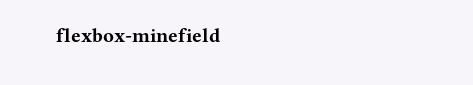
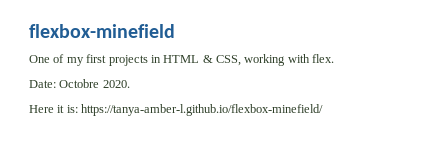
(220, 35) none -> [29,54,335,66] [29,79,130,88] [29,104,324,116] // One of my first projects in HTML & CSS, working with flex. // Date: Octobre 2020. // Here it is: https://tanya-amber-l.github.io/flexbox-minefield/

